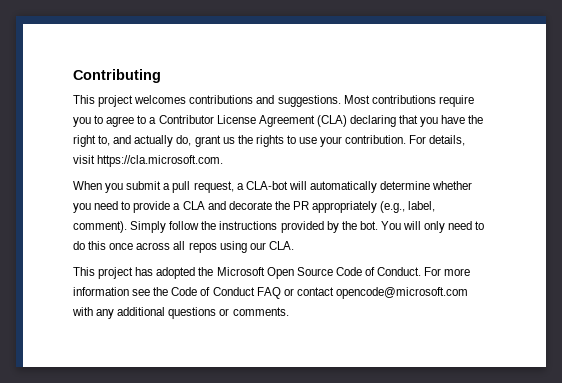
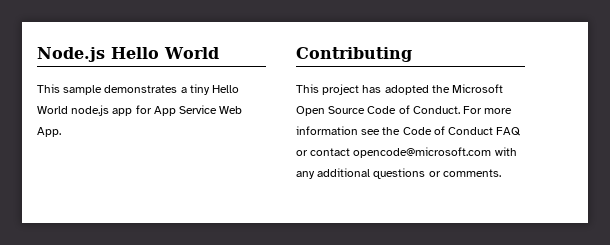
[73,69,161,83] [73,95,474,107] [73,115,484,127] [73,135,466,147] [73,155,224,167] [73,181,473,193] [73,201,436,213] [73,221,485,233] [73,241,294,253] Contributing // This project welcomes contributions and suggestions. Most contributions require you to agree to a Contributor License Agreement (CLA) declaring that you have the right to, and actually do, grant us the rights to use your contribution. For details, visit https://cla.microsoft.com. // When you submit a pull request, a CLA-bot will automatically determine whether you need to provide a CLA and decorate the PR appropriately (e.g., label, comment). Simply follow the instructions provided by the bot. You will only need to do this once across all repos using our CLA. -> [37,47,219,62] [37,84,240,95] [37,105,243,116] [37,127,61,137] [296,47,412,62] Node.js Hello World // This sample demonstrates a tiny Hello World node.js app for App Service Web App. // Contributing

